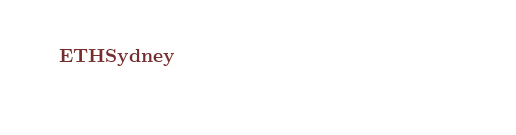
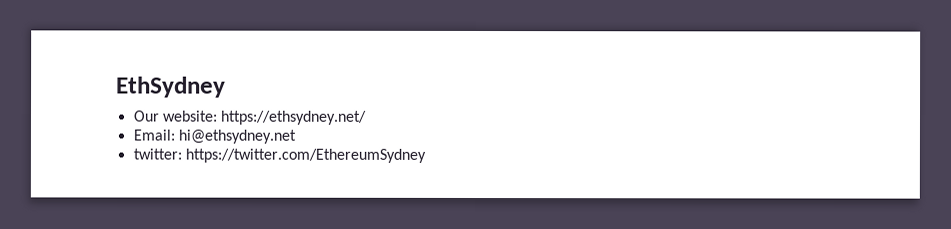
[59,49,175,66] ETHSydney -> [116,76,226,98] [132,110,368,125] [132,129,296,144] [132,148,426,163] EthSydney // Our website: https://ethsydney.net/ // Email: hi@ethsydney.net // twitter: https://twitter.com/EthereumSydney

